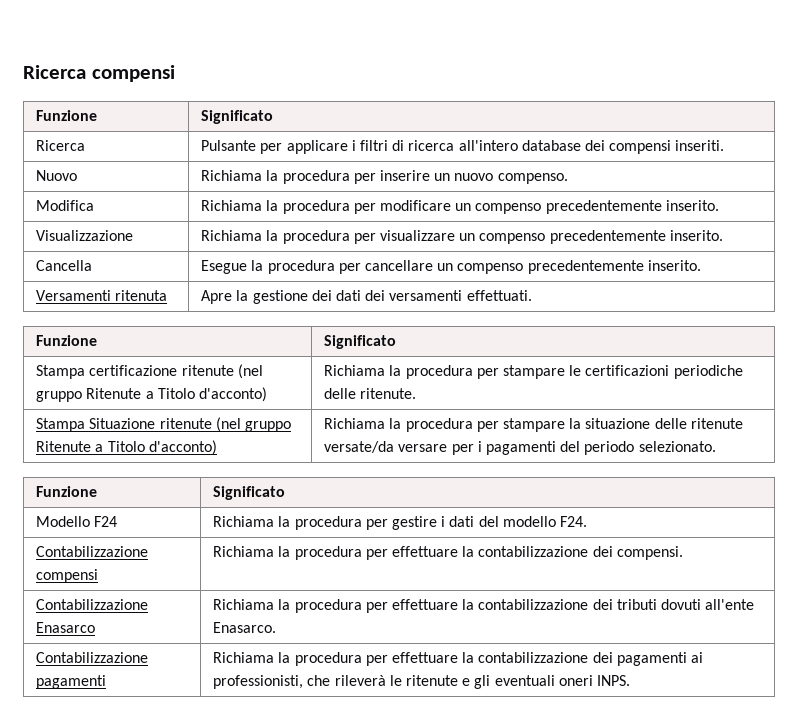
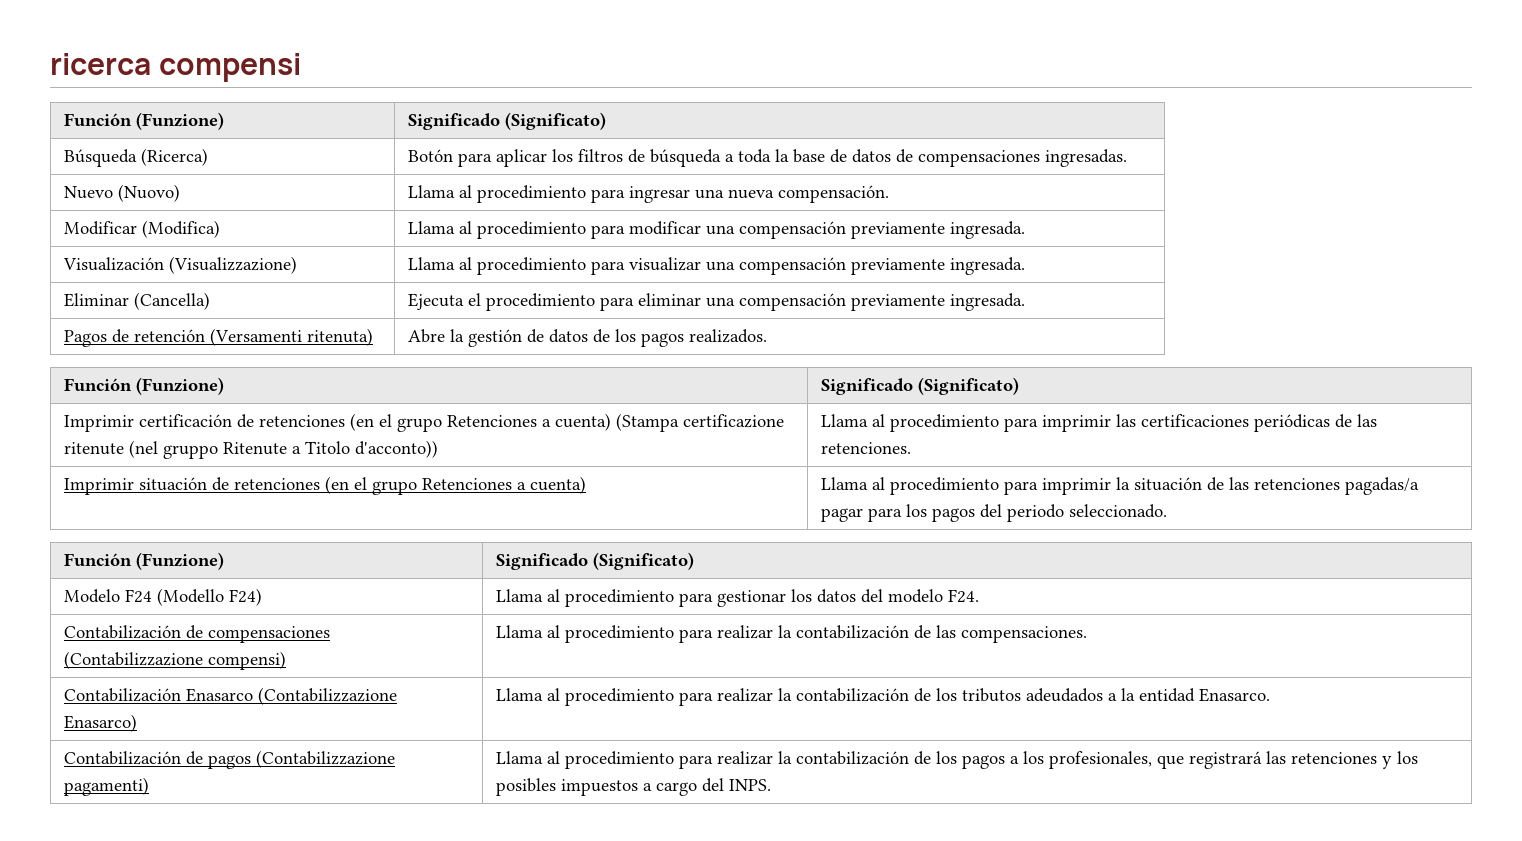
[23,65,86,79] Ricerca -> [50,53,151,75] ricerca
[36,110,98,121] [201,110,274,124] [36,140,86,151] [201,140,725,154] [36,170,78,181] [201,170,568,184] [36,200,95,211] [201,200,719,214] [36,230,134,241] [201,230,723,244] [36,260,93,271] [201,260,701,274] [36,290,168,301] [201,290,532,304] [36,335,98,346] [324,335,397,349] [36,365,86,379] Funzione | Significato // Ricerca | Pulsante per applicare i filtri di ricerca all'intero database dei compensi inseriti. // Nuovo | Richiama la procedura per inserire un nuovo compenso. // Modifica | Richiama la procedura per modificare un compenso precedentemente inserito. // Visualizzazione | Richiama la procedura per visualizzare un compenso precedentemente inserito. // Cancella | Esegue la procedura per cancellare un compenso precedentemente inserito. // Versamenti ritenuta | Apre la gestione dei dati dei versamenti effettuati. // Funzione | Significato // Stampa -> [64,112,225,130] [408,112,607,130] [64,148,209,167] [408,149,1128,167] [64,184,181,202] [408,185,890,203] [64,220,221,238] [408,221,1026,239] [63,256,298,274] [408,257,1026,275] [64,292,211,310] [408,293,1026,311] [64,328,374,347] [408,329,768,347] [64,377,225,395] [821,377,1020,395] [64,413,680,432] Función (Funzione) | Significado (Significato) // Búsqueda (Ricerca) | Botón para aplicar los filtros de búsqueda a toda la base de datos de compensaciones ingresadas. // Nuevo (Nuovo) | Llama al procedimiento para ingresar una nueva compensación. // Modificar (Modifica) | Llama al procedimiento para modificar una compensación previamente ingresada. // Visualización (Visualizzazione) | Llama al procedimiento para visualizar una compensación previamente ingresada. // Eliminar (Cancella) | Ejecuta el procedimiento para eliminar una compensación previamente ingresada. // Pagos de retención (Versamenti ritenuta) | Abre la gestión de datos de los pagos realizados. // Función (Funzione) | Significado (Significato) // Imprimir certificación de retenciones (en el grupo Retenciones a cuenta) (Stampa
[199,387,268,402] [324,365,743,379] [324,388,417,399] [36,417,292,432] [36,440,217,455] [324,418,743,432] [324,441,716,455] [36,486,98,497] [213,486,286,500] [36,516,118,527] [213,516,587,530] [36,546,149,557] [36,569,99,583] [213,546,683,560] [36,599,149,610] [36,622,96,633] [213,599,755,613] [213,622,277,633] [36,652,149,663] [36,675,107,689] [213,652,703,666] [213,675,593,689] d'acconto) | Richiama la procedura per stampare le certificazioni periodiche delle ritenute. // Stampa Situazione ritenute (nel gruppo Ritenute a Titolo d'acconto) | Richiama la procedura per stampare la situazione delle ritenute versate/da versare per i pagamenti del periodo selezionato. // Funzione | Significato // Modello F24 | Richiama la procedura per gestire i dati del modello F24. // Contabilizzazione compensi | Richiama la procedura per effettuare la contabilizzazione dei compensi. // Contabilizzazione Enasarco | Richiama la procedura per effettuare la contabilizzazione dei tributi dovuti all'ente Enasarco. // Contabilizzazione pagamenti | Richiama la procedura per effettuare la contabilizzazione dei pagamenti ai professionisti, che rileverà le ritenute e gli eventuali oneri -> [355,440,439,458] [821,414,1378,432] [821,442,912,454] [64,476,587,495] [821,477,1420,495] [821,504,1168,522] [64,552,225,570] [496,552,695,570] [64,588,263,606] [496,589,980,607] [64,625,331,643] [64,651,287,670] [496,625,1088,643] [64,687,398,705] [64,714,138,732] [496,688,1271,706] [64,750,396,769] [64,777,150,796] [496,751,1419,769] [496,778,725,796] d'acconto)) | Llama al procedimiento para imprimir las certificaciones periódicas de las retenciones. // Imprimir situación de retenciones (en el grupo Retenciones a cuenta) | Llama al procedimiento para imprimir la situación de las retenciones pagadas/a pagar para los pagos del periodo seleccionado. // Función (Funzione) | Significado (Significato) // Modelo F24 (Modello F24) | Llama al procedimiento para gestionar los datos del modelo F24. // Contabilización de compensaciones (Contabilizzazione compensi) | Llama al procedimiento para realizar la contabilización de las compensaciones. // Contabilización Enasarco (Contabilizzazione Enasarco) | Llama al procedimiento para realizar la contabilización de los tributos adeudados a la entidad Enasarco. // Contabilización de pagos (Contabilizzazione pagamenti) | Llama al procedimiento para realizar la contabilización de los pagos a los profesionales, que registrará las retenciones y los posibles impuestos a cargo del

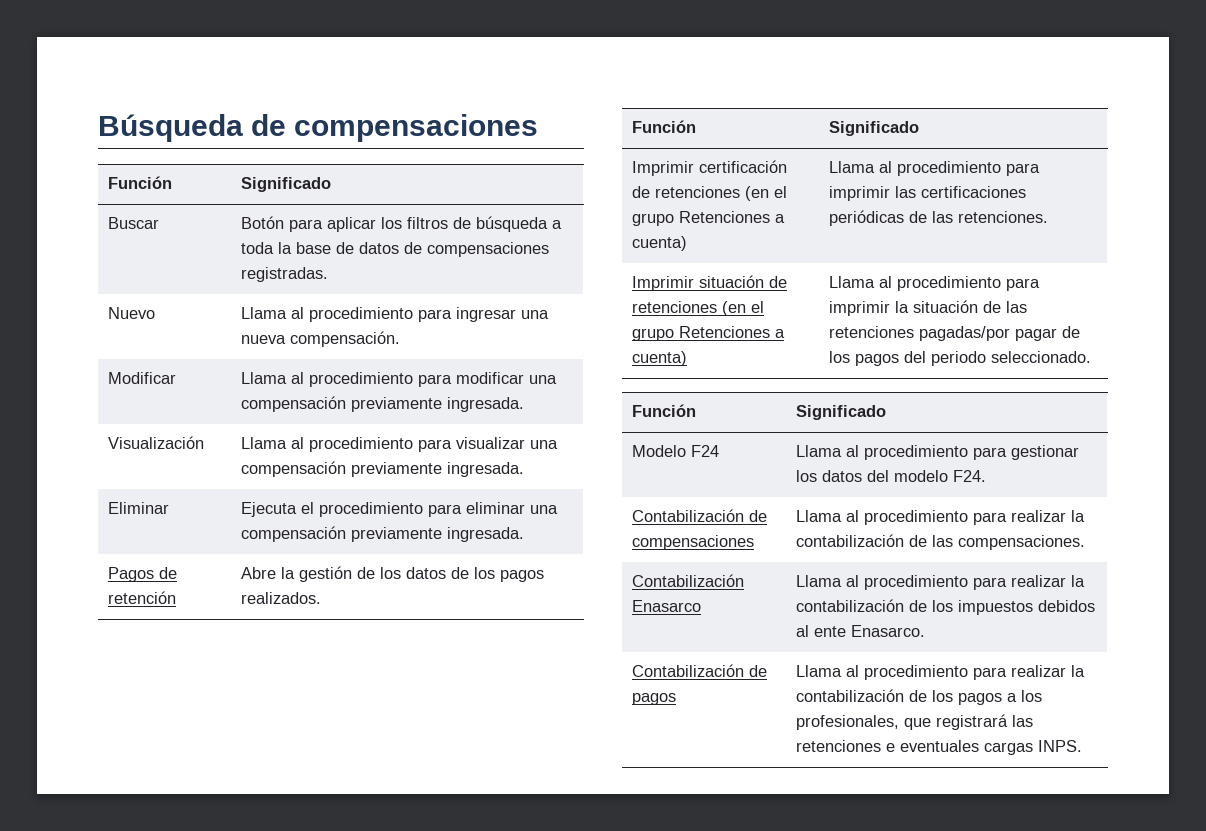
[50,53,302,82] [64,112,225,130] [408,112,607,130] [64,148,209,167] ricerca compensi // Función (Funzione) | Significado (Significato) // Búsqueda (Ricerca) -> [98,114,539,142] [108,176,173,189] [241,177,332,192] [108,217,160,229] Búsqueda de compensaciones // Función | Significado // Buscar
[1045,149,1128,167] ingresadas. -> [241,267,329,282] registradas.
[118,184,181,202] (Nuovo) -> (156, 313) none
[142,220,221,238] (Modifica) -> (177, 378) none
[169,256,298,274] (Visualizzazione) -> (205, 442) none
[134,292,211,310] (Cancella) -> (170, 508) none
[210,328,374,346] (Versamenti ritenuta) -> (177, 597) none
(545, 336) none -> [380,567,402,579] los
[136,377,225,395] [821,377,1020,395] (Funzione) | Significado (Significato) -> [829,121,920,136] | Significado
[616,413,785,432] [64,440,439,459] (Stampa certificazione ritenute (nel gruppo Ritenute a Titolo d'acconto)) -> (688, 243) none
[1345,477,1420,495] [821,508,903,522] pagadas/a pagar para -> [919,326,1081,341] pagadas/por pagar de
[136,552,225,570] [496,552,695,570] (Funzione) | Significado (Significato) -> [796,405,887,420] | Significado
[157,588,263,606] (Modello F24) -> (720, 451) none
[64,651,287,670] (Contabilizzazione compensi) -> (755, 542) none
[258,687,398,705] [64,714,138,732] [496,688,1196,706] (Contabilizzazione Enasarco) | Llama al procedimiento para realizar la contabilización de los tributos adeudados a la entidad -> [796,575,1086,590] [796,599,1096,615] [796,625,847,637] | Llama al procedimiento para realizar la contabilización de los impuestos debidos al ente
[256,750,396,768] [64,777,150,796] (Contabilizzazione pagamenti) -> (677, 699) none
[1382,751,1419,769] [496,778,725,796] y los posibles impuestos a cargo del -> [886,740,1034,755] e eventuales cargas

